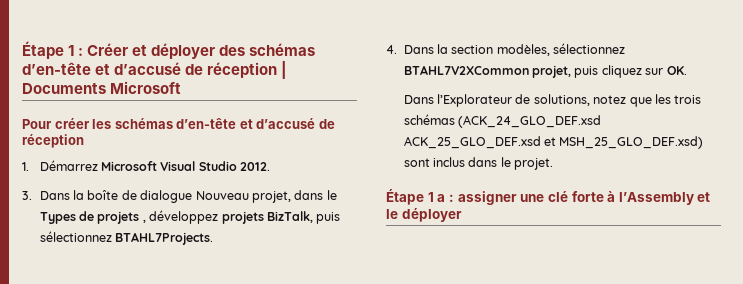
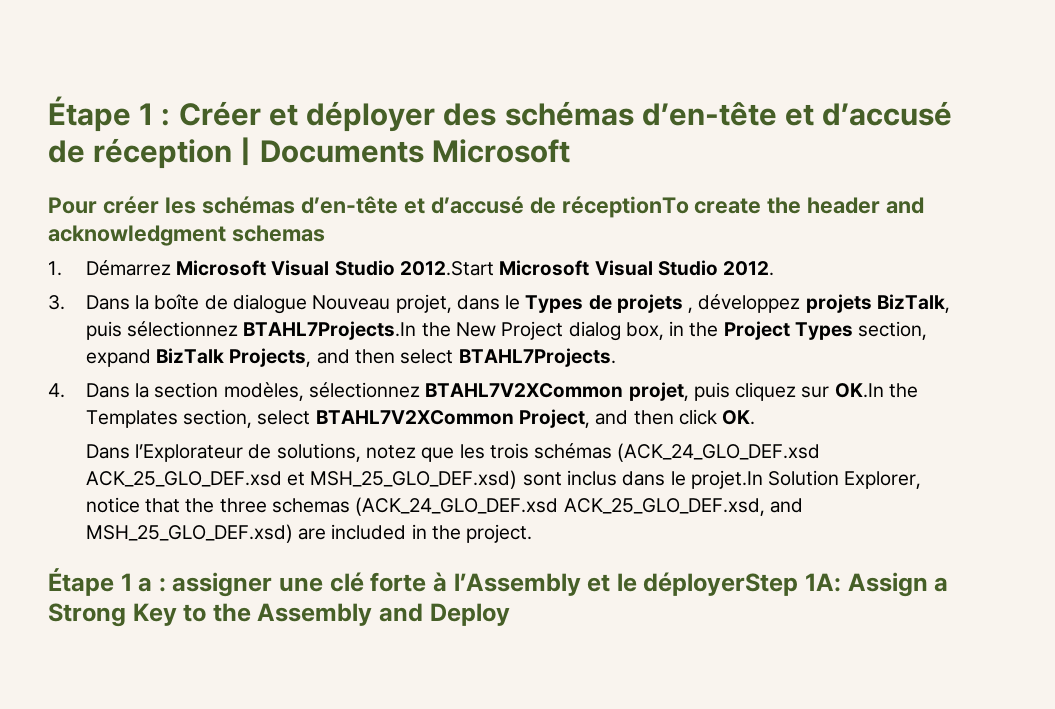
[22,134,84,148] réception -> [561,196,925,218] [48,225,325,246] réceptionTo create the header and acknowledgment schemas
(237, 166) none -> [400,260,718,276] 2012.Start Microsoft Visual Studio
(112, 236) none -> [243,321,928,341] [85,348,454,367] BTAHL7Projects.In the New Project dialog box, in the Project Types section, expand BizTalk Projects, and then select
(664, 71) none -> [834,383,918,398] [85,409,717,428] OK.In the Templates section, select BTAHL7V2XCommon Project, and then click
[514,158,554,170] projet. -> [690,470,922,489] [85,497,803,516] [85,524,533,543] projet.In Solution Explorer, notice that the three schemas (ACK_24_GLO_DEF.xsd ACK_25_GLO_DEF.xsd, and MSH_25_GLO_DEF.xsd) are included in the project.
[401,208,462,222] déployer -> [643,572,949,597] [48,603,510,627] déployerStep 1A: Assign a Strong Key to the Assembly and Deploy

